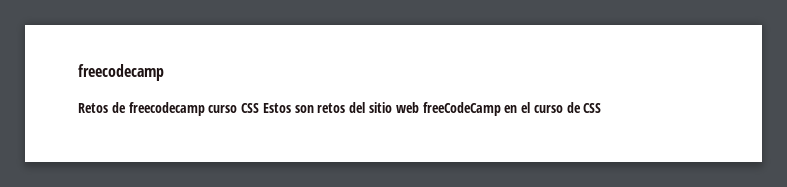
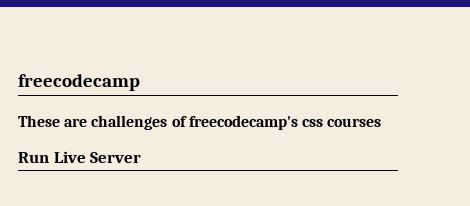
[78,102,602,116] Retos de freecodecamp curso CSS Estos son retos del sitio web freeCodeCamp en el curso de CSS -> [18,115,382,130] [18,151,142,163] These are challenges of freecodecamp's css courses // Run Live Server

